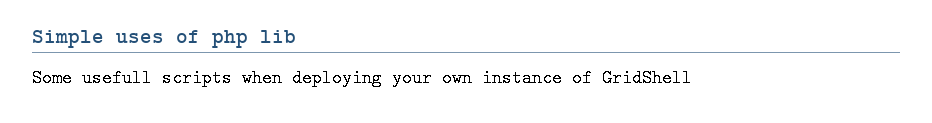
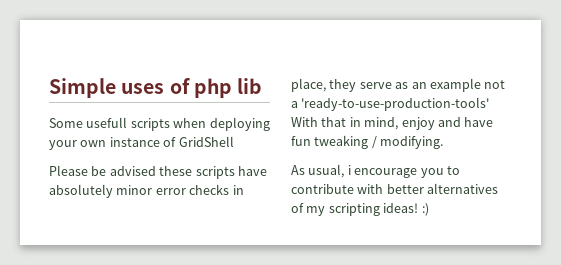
(692, 78) none -> [49,165,267,179] [49,184,244,198] [291,78,506,92] [291,97,490,111] [291,117,494,130] [291,135,444,149] [291,164,460,178] [291,183,499,194] [291,203,429,216] // Please be advised these scripts have absolutely minor error checks in place, they serve as an example not a 'ready-to-use-production-tools' With that in mind, enjoy and have fun tweaking / modifying. // As usual, i encourage you to contribute with better alternatives of my scripting ideas! :)

